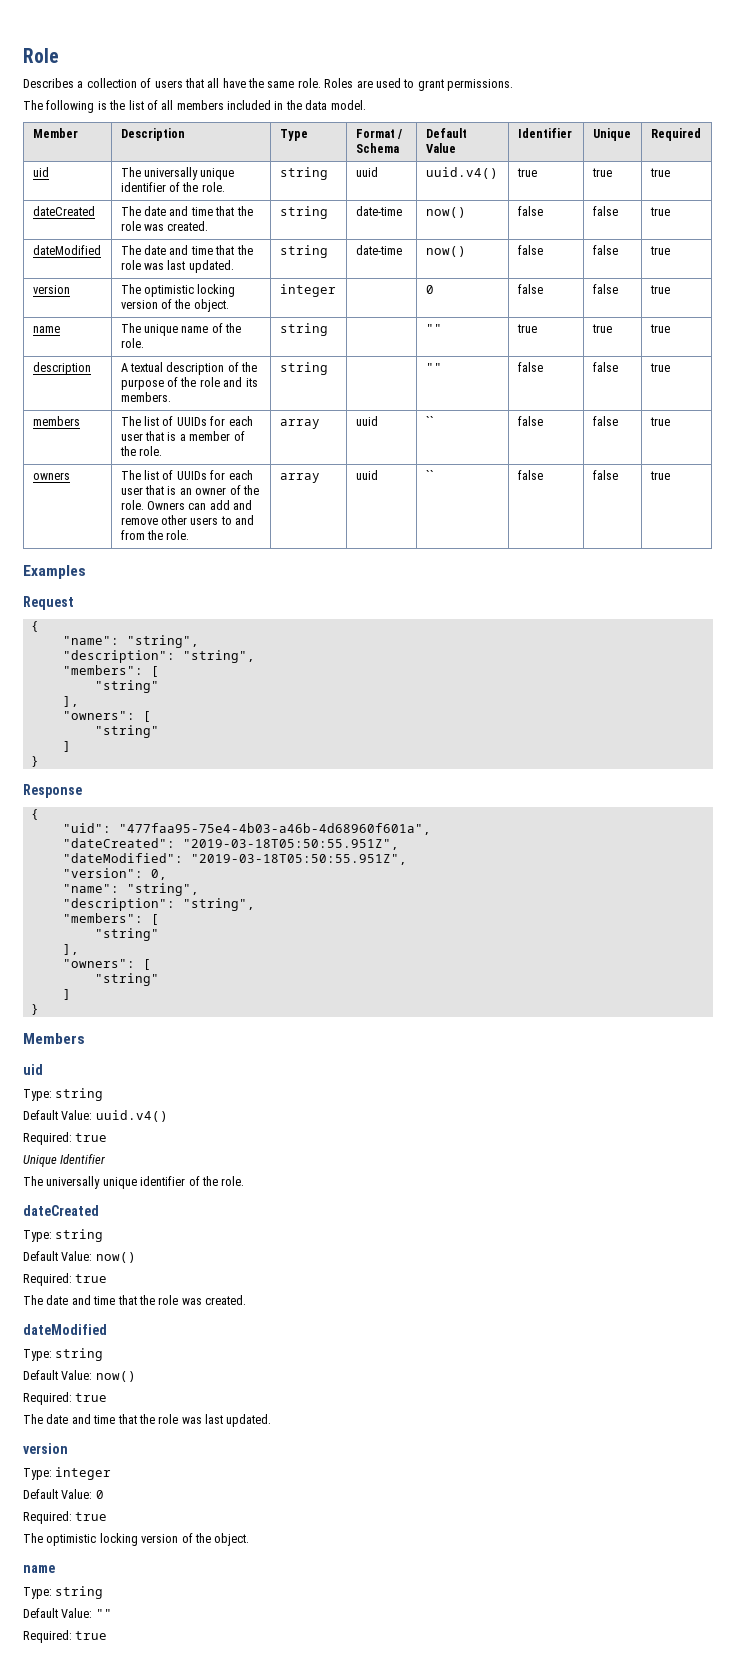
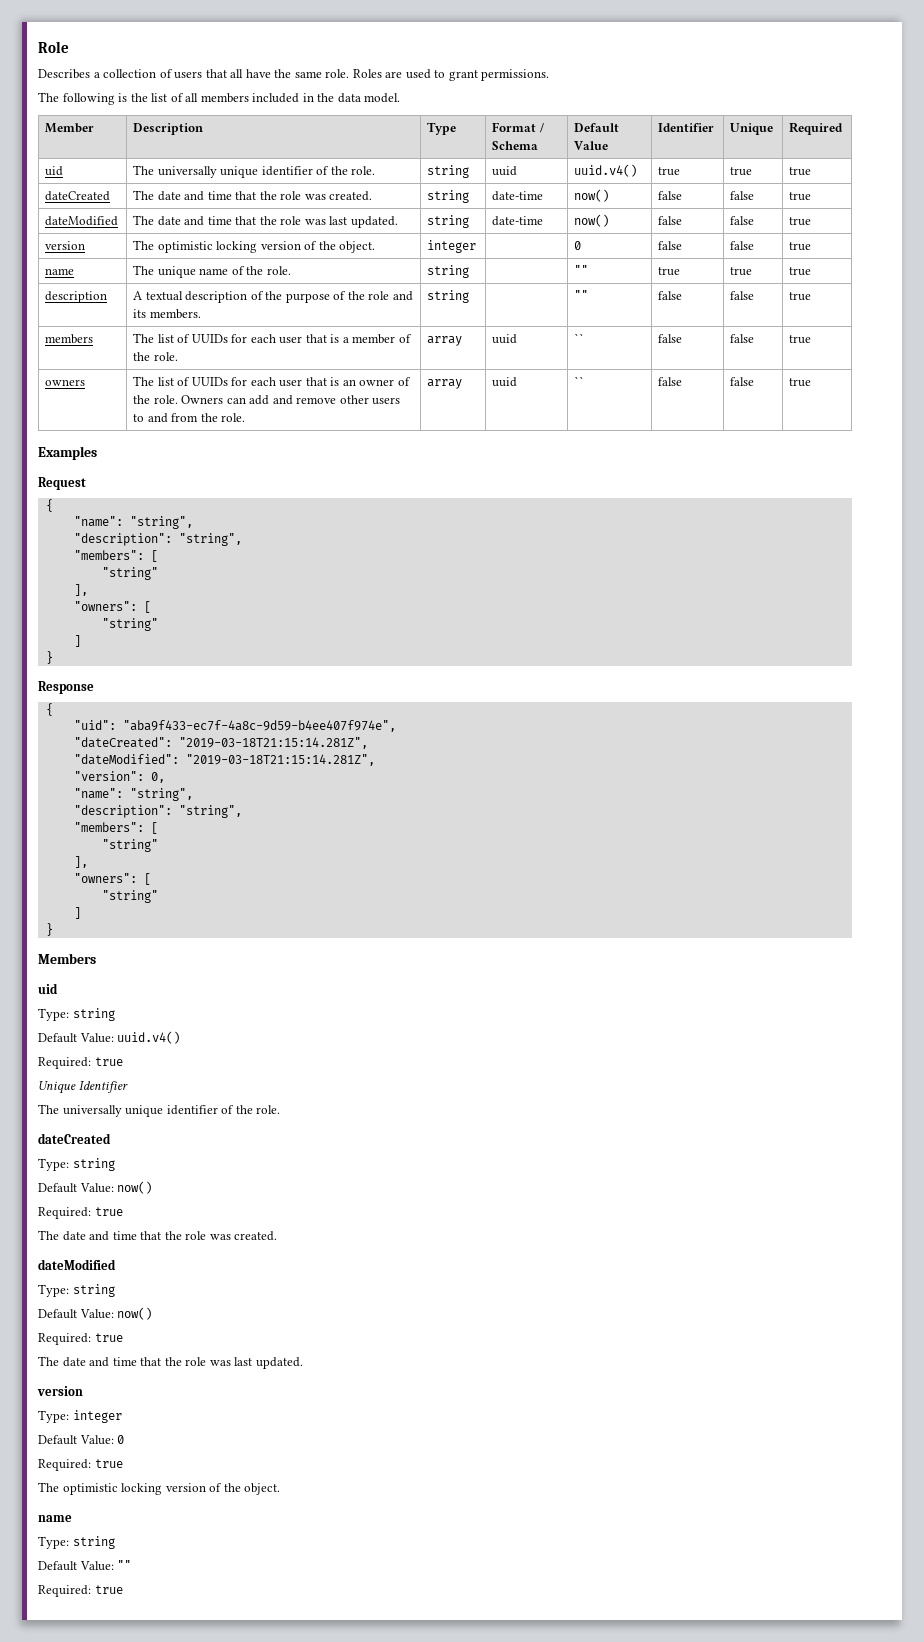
[118,823,431,835] "477faa95-75e4-4b03-a46b-4d68960f601a", -> [122,720,396,732] "aba9f433-ec7f-4a8c-9d59-b4ee407f974e",
[182,839,399,850] "2019-03-18T05:50:55.951Z", -> [178,737,368,749] "2019-03-18T21:15:14.281Z",
[190,854,407,865] "2019-03-18T05:50:55.951Z", -> [185,754,375,766] "2019-03-18T21:15:14.281Z",

